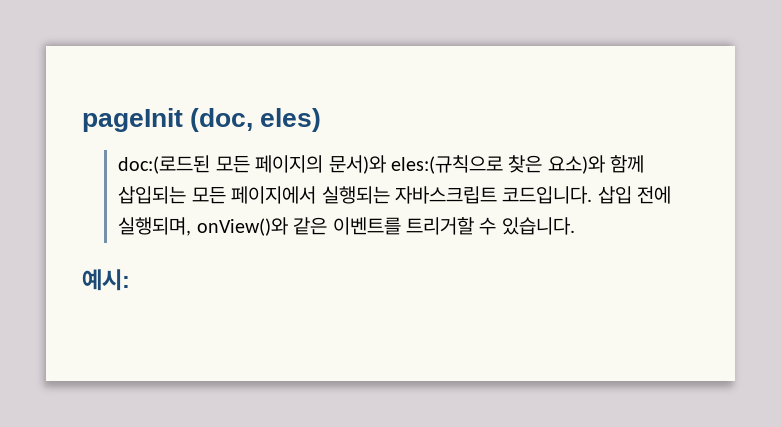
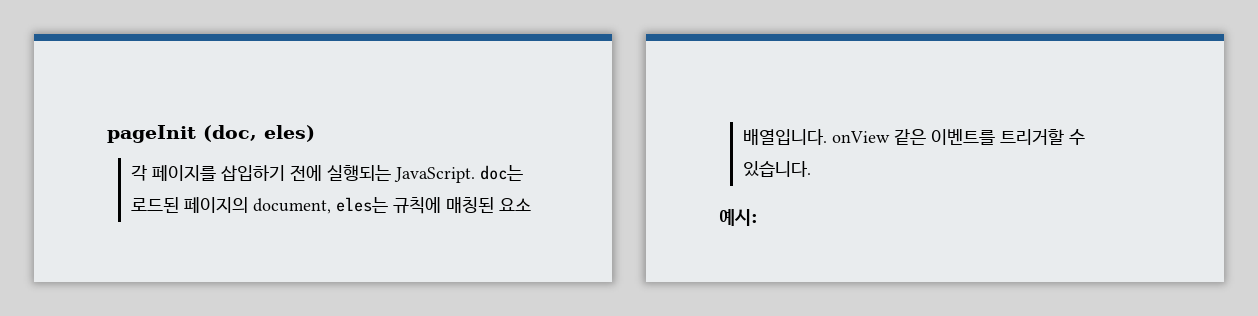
[118,155,645,174] [118,186,672,204] [118,217,288,236] doc:(로드된 모든 페이지의 문서)와 eles:(규칙으로 찾은 요소)와 함께 삽입되는 모든 페이지에서 실행되는 자바스크립트 코드입니다. 삽입 전에 실행되며, onView()와 -> [130,165,523,183] [130,197,531,214] [742,129,890,145] 각 페이지를 삽입하기 전에 실행되는 JavaScript. doc는 로드된 페이지의 document, eles는 규칙에 매칭된 요소 배열입니다. onView

